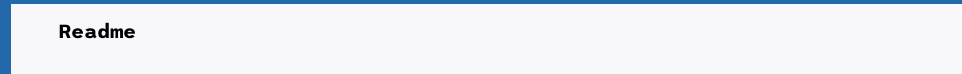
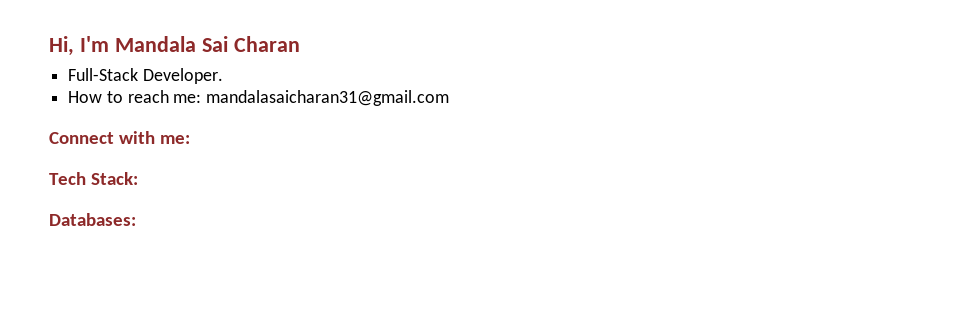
[58,22,136,39] Readme -> [49,36,300,56] [68,68,223,84] [68,90,450,106] [49,131,191,144] [49,172,139,185] [49,213,136,226] Hi, I'm Mandala Sai Charan // Full-Stack Developer. // How to reach me: mandalasaicharan31@gmail.com // Connect with me: // Tech Stack: // Databases:

